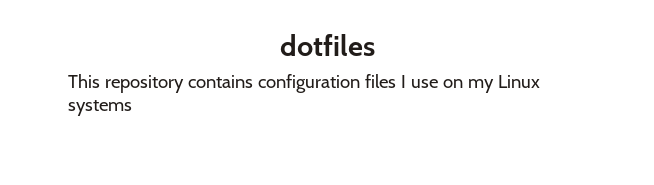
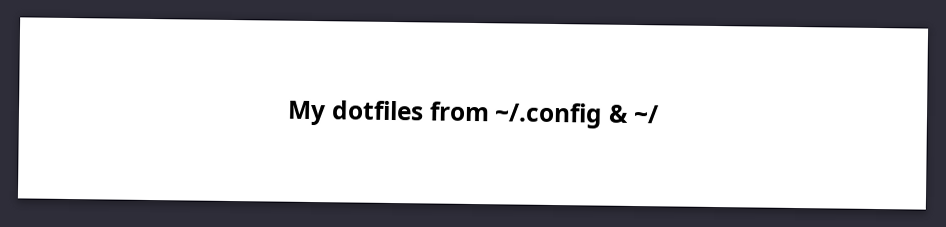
(279, 45) none -> [287,100,327,126] My
[68,74,540,93] [68,100,132,116] // This repository contains configuration files I use on my Linux systems -> [428,101,659,129] from ~/.config & ~/

